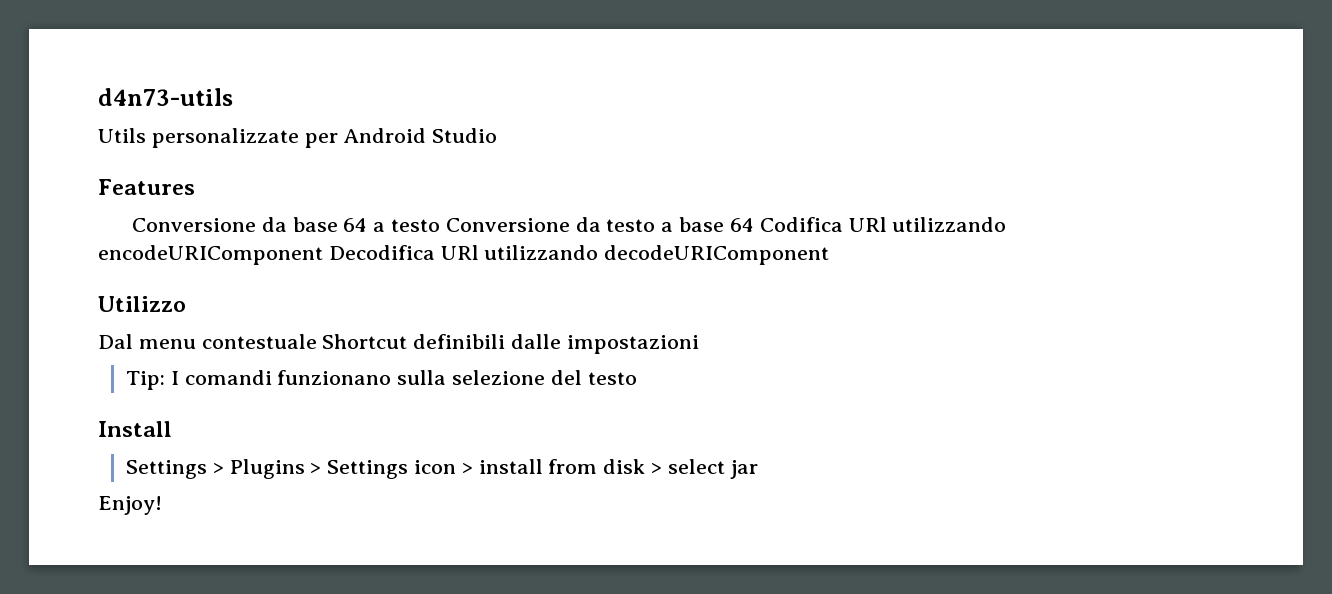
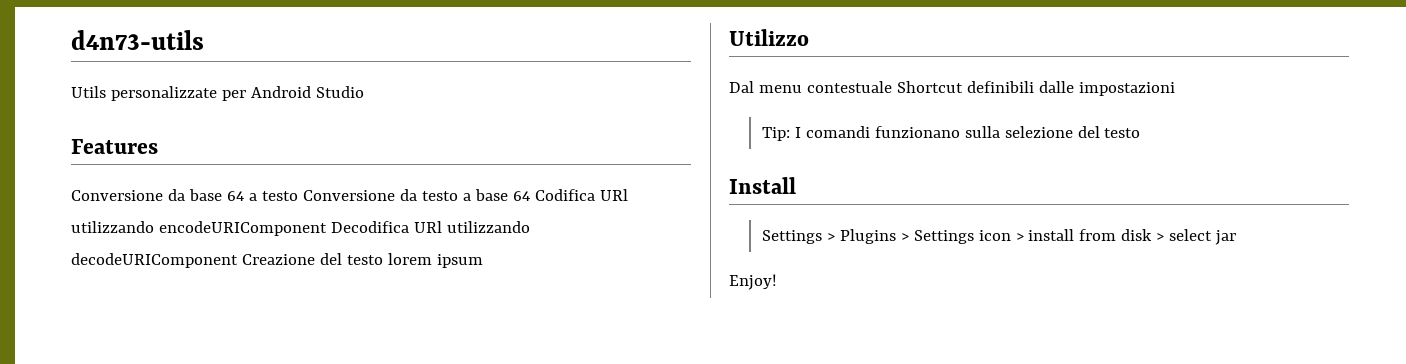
(830, 255) none -> [241,253,483,268] Creazione del testo lorem ipsum

